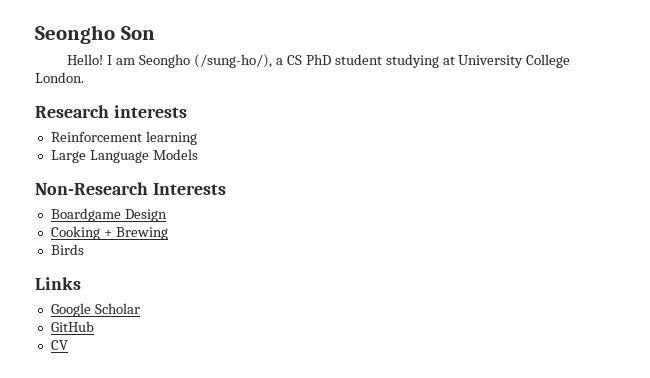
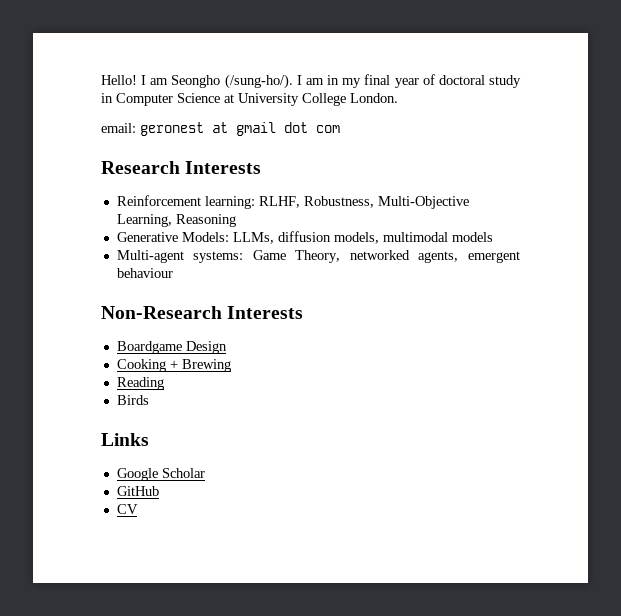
[35,25,155,44] Seongho Son // -> (101, 80) none
[194,54,571,68] [35,72,84,83] (/sung-ho/), a CS PhD student studying at University College London. -> [224,74,521,89] [101,93,398,106] [101,122,340,136] (/sung-ho/). I am in my final year of doctoral study in Computer Science at University College London. // email: geronest at gmail dot com
[113,105,187,118] interests -> [185,161,262,174] Interests
[145,131,197,145] [50,149,198,163] learning // Large Language Models -> [204,196,469,209] [116,214,236,227] [116,231,493,244] [116,250,520,263] [116,268,173,278] learning: RLHF, Robustness, Multi-Objective Learning, Reasoning // Generative Models: LLMs, diffusion models, multimodal models // Multi-agent systems: Game Theory, networked agents, emergent behaviour
(168, 233) none -> [116,377,164,390] // Reading

